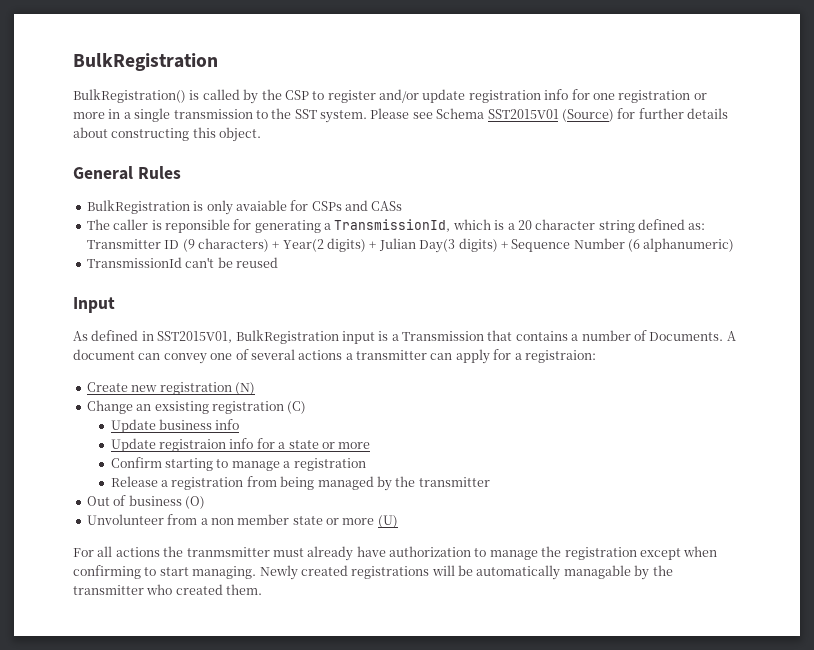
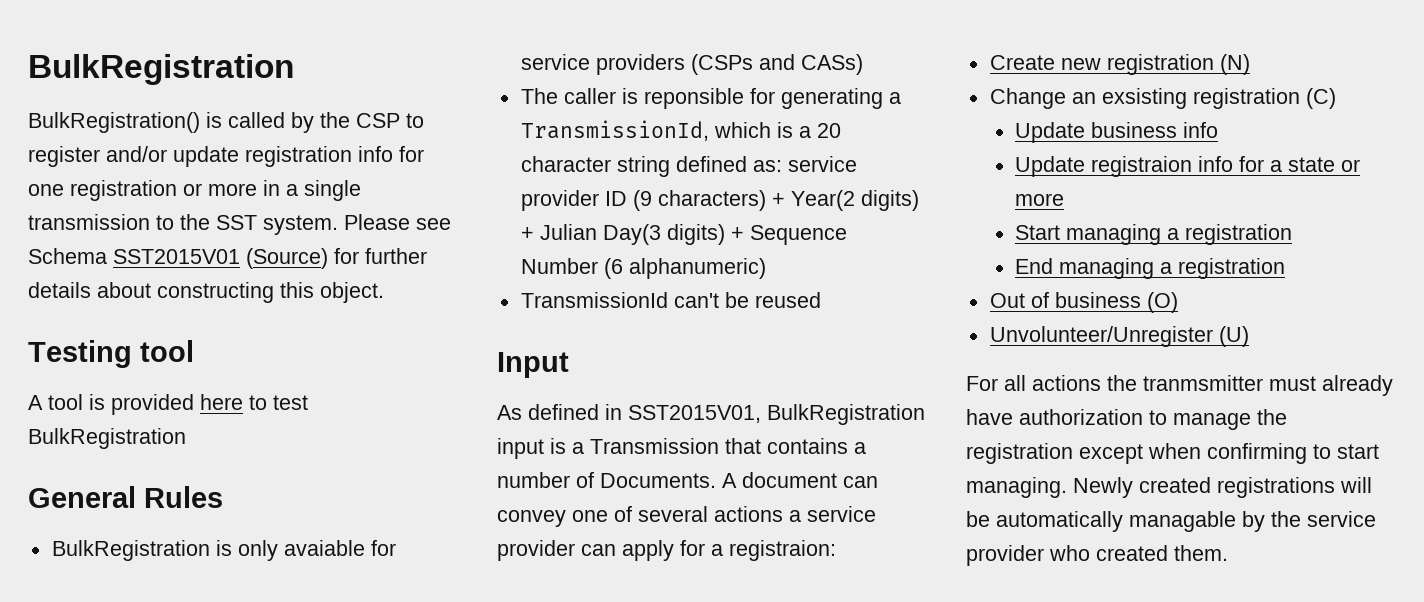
(262, 134) none -> [28,340,194,368] [28,394,308,415] [28,428,186,449] // Testing tool // A tool is provided here to test BulkRegistration
[311,200,403,211] CSPs and CASs -> [520,54,863,75] service providers (CSPs and CASs)
[86,239,161,249] Transmitter -> [787,156,857,172] [520,190,599,211] service provider
[356,350,427,360] transmitter -> [807,506,876,522] [497,540,575,561] service provider
[110,457,366,471] [110,476,490,491] [86,495,205,509] [86,514,375,525] Confirm starting to manage a registration // Release a registration from being managed by the transmitter // Out of business (O) // Unvolunteer from a non member state or more -> [1014,224,1292,245] [1014,258,1285,279] [989,292,1178,313] [989,326,1213,347] Start managing a registration // End managing a registration // Out of business (O) // Unvolunteer/Unregister
[73,585,144,595] transmitter -> [1307,511,1376,527] [966,545,1044,566] service provider

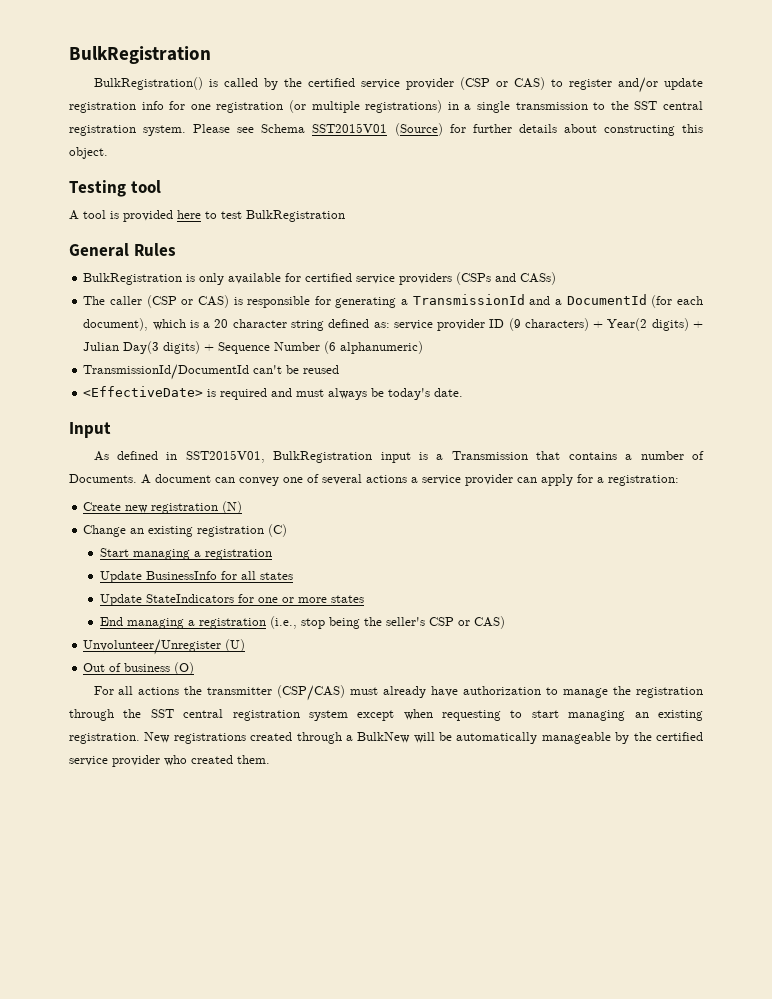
[356,113,400,128] CSP -> [307,77,545,90] certified service provider (CSP or CAS)
[183,183,257,196] or more -> [289,100,443,113] (or multiple registrations)
(257, 222) none -> [663,101,704,110] [69,125,136,136] central registration
[283,540,396,556] avaiable for -> [228,273,353,284] available for certified
[621,88,901,109] [520,120,709,141] is reponsible for generating a TransmissionId, -> [146,294,703,308] [83,318,149,331] (CSP or CAS) is responsible for generating a TransmissionId and a DocumentId (for each document),
[520,292,668,308] TransmissionId -> [83,364,250,380] TransmissionId/DocumentId
(821, 300) none -> [83,386,464,400] // <EffectiveDate> is required and must always be today's date.
[729,540,836,561] registraion: -> [608,475,679,486] registration:
[1101,88,1187,109] exsisting -> [148,526,194,537] existing
[1014,122,1218,143] [1014,156,1360,177] [1014,193,1064,206] [1014,224,1292,245] [1014,258,1285,279] Update business info // Update registraion info for a state or more // Start managing a registration // End managing a registration -> [100,548,273,560] [100,571,294,583] [100,594,365,606] [100,616,506,629] [83,639,246,655] Start managing a registration // Update BusinessInfo for all states // Update StateIndicators for one or more states // End managing a registration (i.e., stop being the seller's CSP or CAS) // Unvolunteer/Unregister (U)
[989,326,1249,347] // Unvolunteer/Unregister (U) -> (195, 668) none
[1143,375,1263,391] tranmsmitter -> [207,685,346,701] transmitter (CSP/CAS)
(1073, 453) none -> [69,709,348,721] through the SST central registration system
[1207,443,1307,464] confirming -> [442,710,502,721] requesting
[966,477,1335,498] managing. Newly created registrations -> [568,710,703,721] [69,732,411,744] managing an existing registration. New registrations created through a BulkNew
[1129,511,1301,532] managable by the -> [541,732,703,744] manageable by the certified

